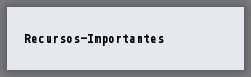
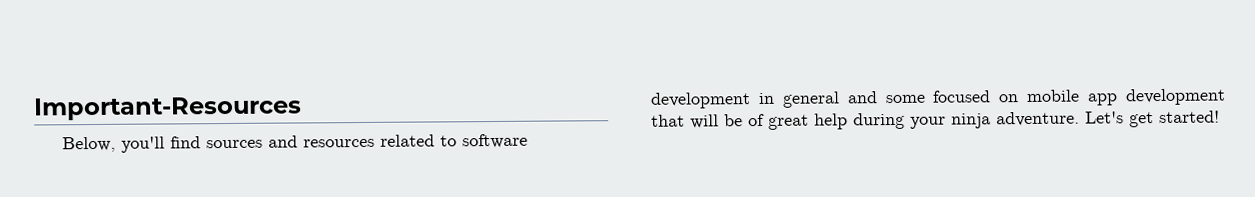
[24,34,164,46] Recursos-Importantes -> [33,96,302,121] [61,133,528,153] [650,88,1226,109] [651,110,1220,130] Important-Resources // Below, you'll find sources and resources related to software development in general and some focused on mobile app development that will be of great help during your ninja adventure. Let's get started!

